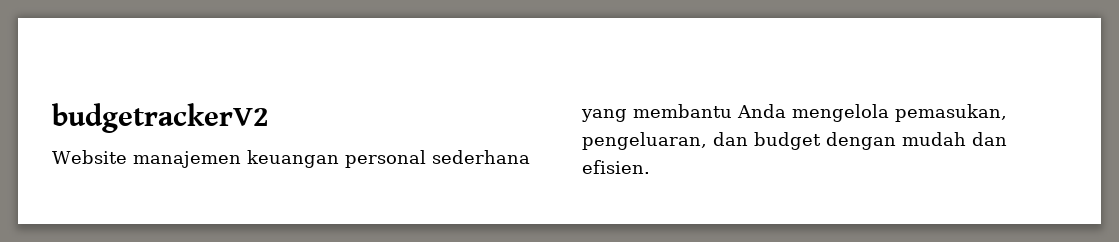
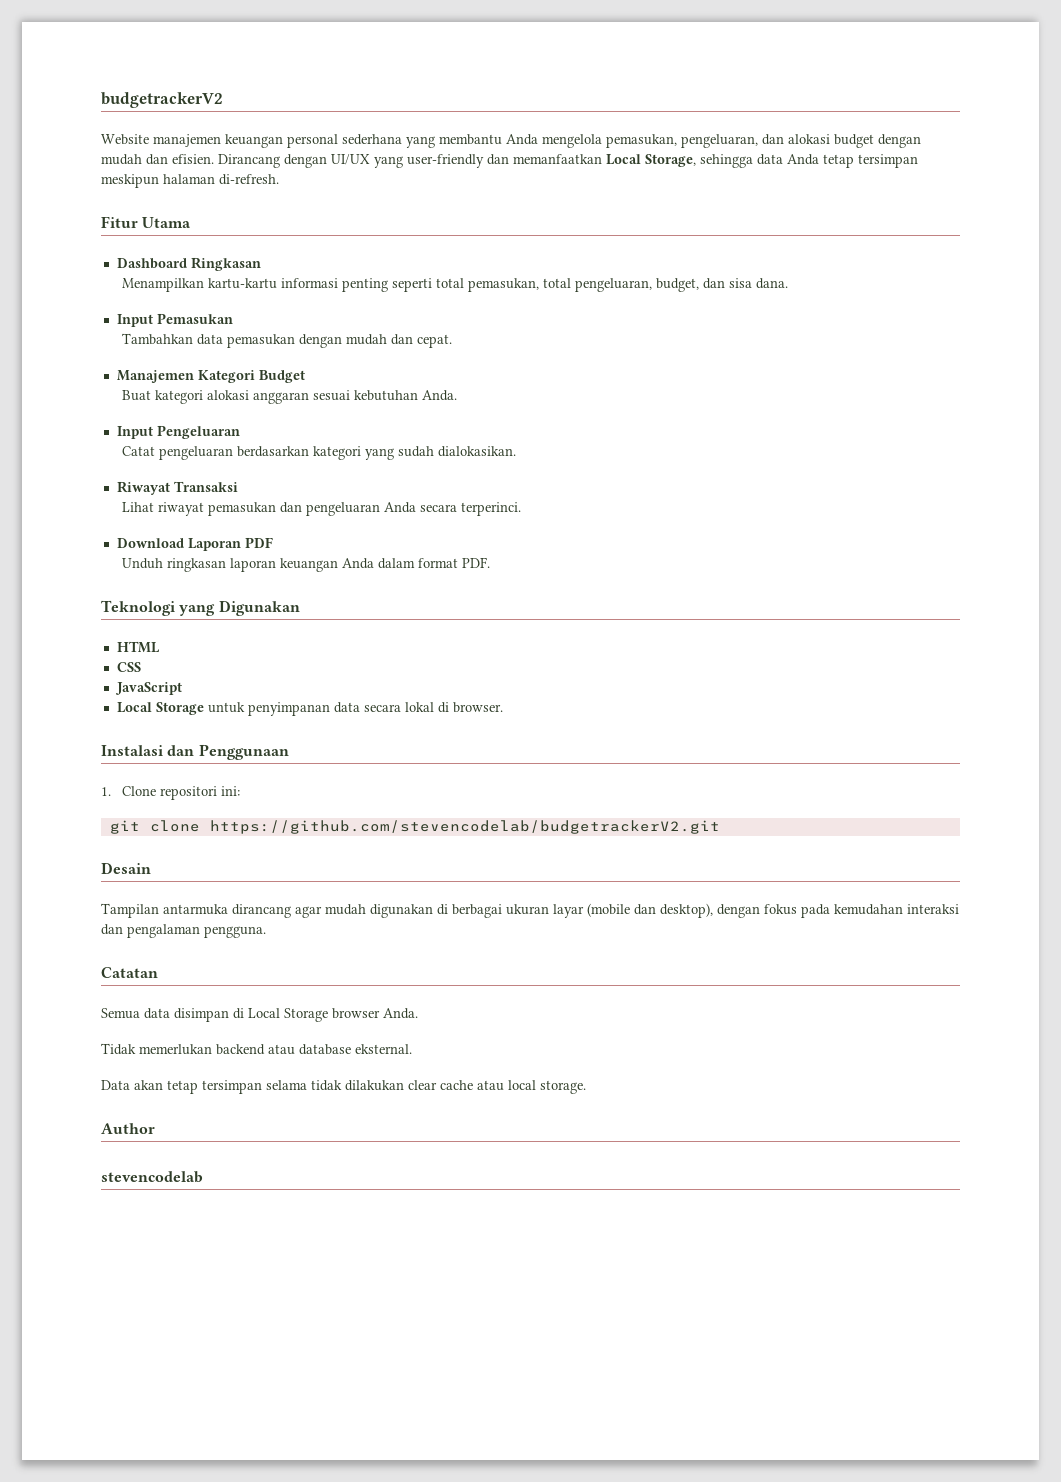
(748, 139) none -> [788,134,830,144] alokasi
(650, 167) none -> [218,154,918,168] [101,174,279,188] [101,216,192,228] [116,257,261,271] [121,278,788,292] [116,313,233,327] [121,333,452,348] [116,370,305,383] [121,390,457,404] [116,425,240,439] [121,446,516,460] [116,481,238,495] [121,502,521,516] [116,537,273,551] [121,557,490,572] [101,600,300,616] [116,641,160,653] [116,662,141,672] [114,682,182,695] [116,702,503,716] [101,744,289,760] [101,786,240,800] [109,820,720,834] [101,862,151,874] [101,903,959,918] [101,924,266,938] [101,967,158,978] [101,1008,418,1022] [101,1043,412,1055] [101,1080,586,1094] [101,1123,155,1134] [101,1171,203,1183] Dirancang dengan UI/UX yang user-friendly dan memanfaatkan Local Storage, sehingga data Anda tetap tersimpan meskipun halaman di-refresh. // Fitur Utama // Dashboard Ringkasan // Menampilkan kartu-kartu informasi penting seperti total pemasukan, total pengeluaran, budget, dan sisa dana. // Input Pemasukan // Tambahkan data pemasukan dengan mudah dan cepat. // Manajemen Kategori Budget // Buat kategori alokasi anggaran sesuai kebutuhan Anda. // Input Pengeluaran // Catat pengeluaran berdasarkan kategori yang sudah dialokasikan. // Riwayat Transaksi // Lihat riwayat pemasukan dan pengeluaran Anda secara terperinci. // Download Laporan PDF // Unduh ringkasan laporan keuangan Anda dalam format PDF. // Teknologi yang Digunakan // HTML // CSS // JavaScript // Local Storage untuk penyimpanan data secara lokal di browser. // Instalasi dan Penggunaan // 1. Clone repositori ini: // git clone https://github.com/stevencodelab/budgetrackerV2.git // Desain // Tampilan antarmuka dirancang agar mudah digunakan di berbagai ukuran layar (mobile dan desktop), dengan fokus pada kemudahan interaksi dan pengalaman pengguna. // Catatan // Semua data disimpan di Local Storage browser Anda. // Tidak memerlukan backend atau database eksternal. // Data akan tetap tersimpan selama tidak dilakukan clear cache atau local storage. // Author // stevencodelab

